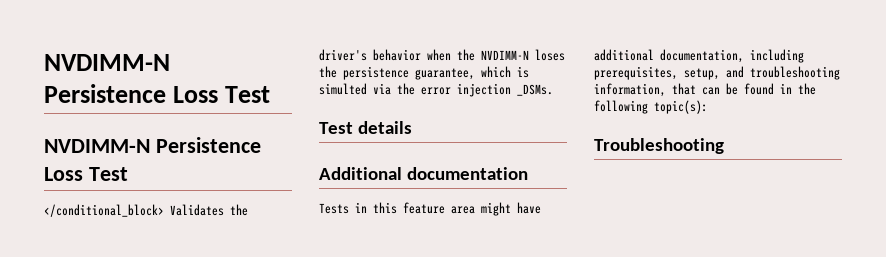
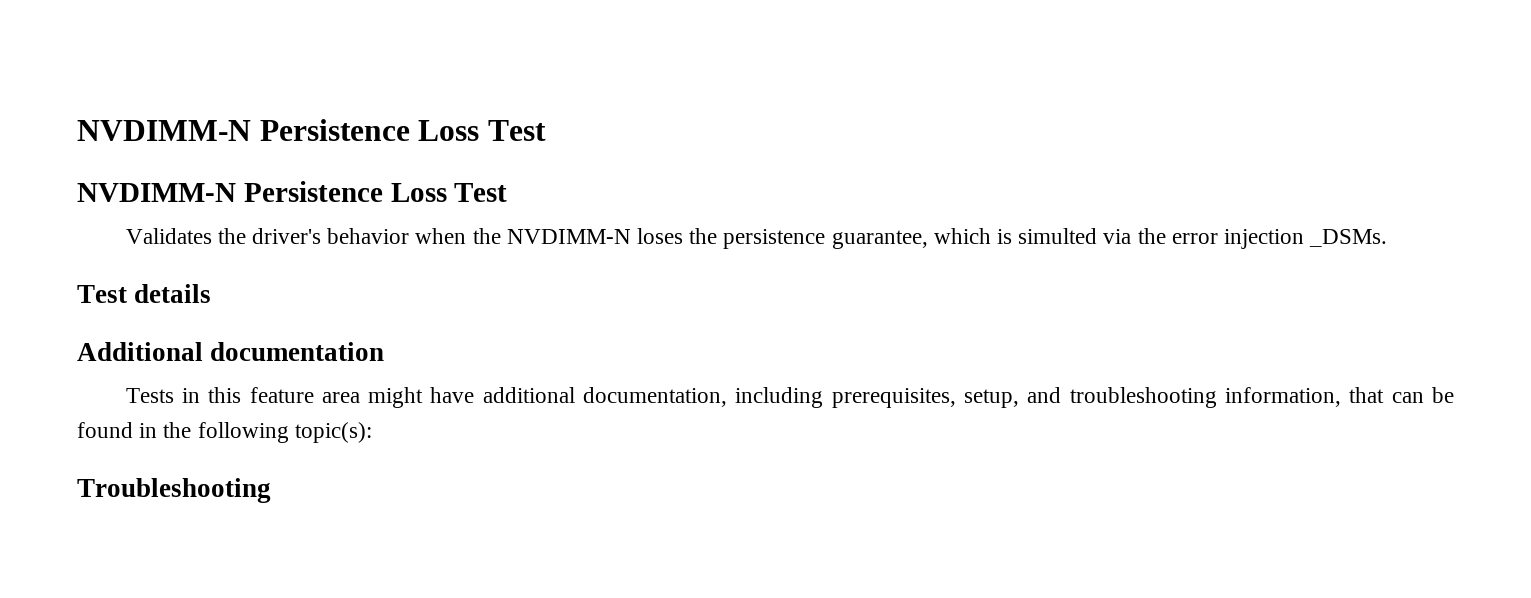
[44,204,164,217] </conditional_block> -> (508, 192) none

